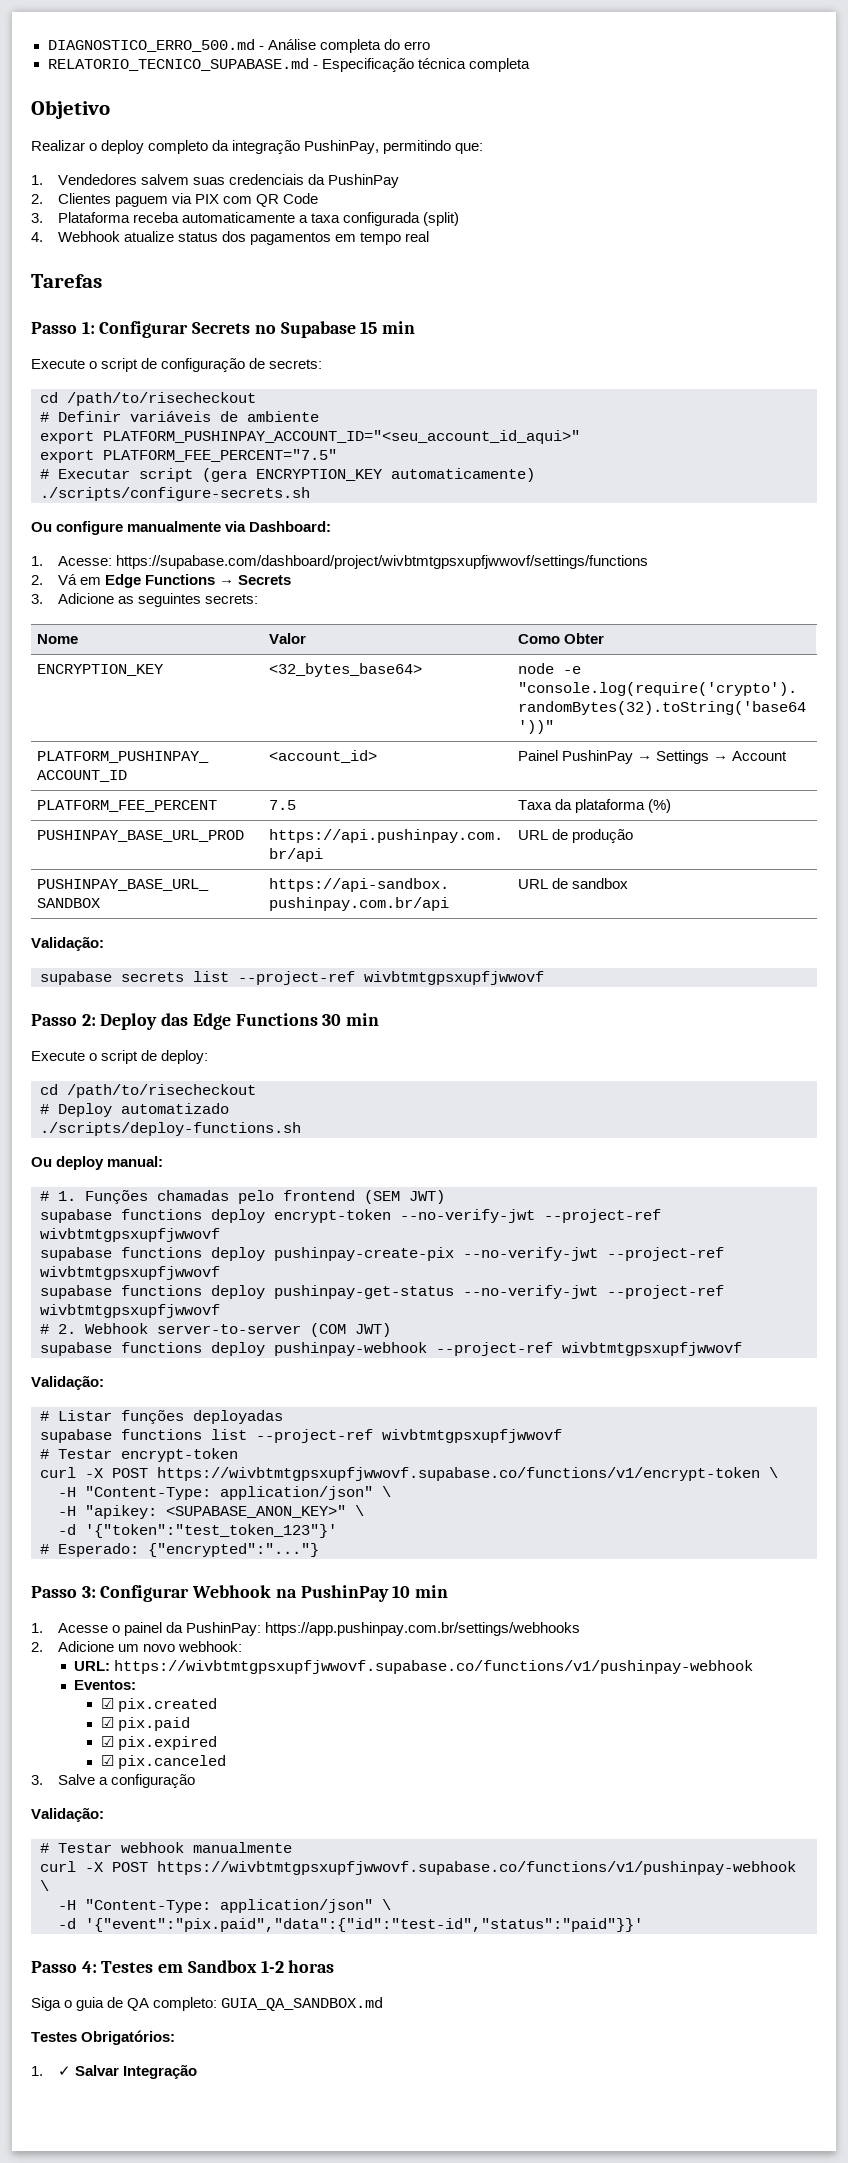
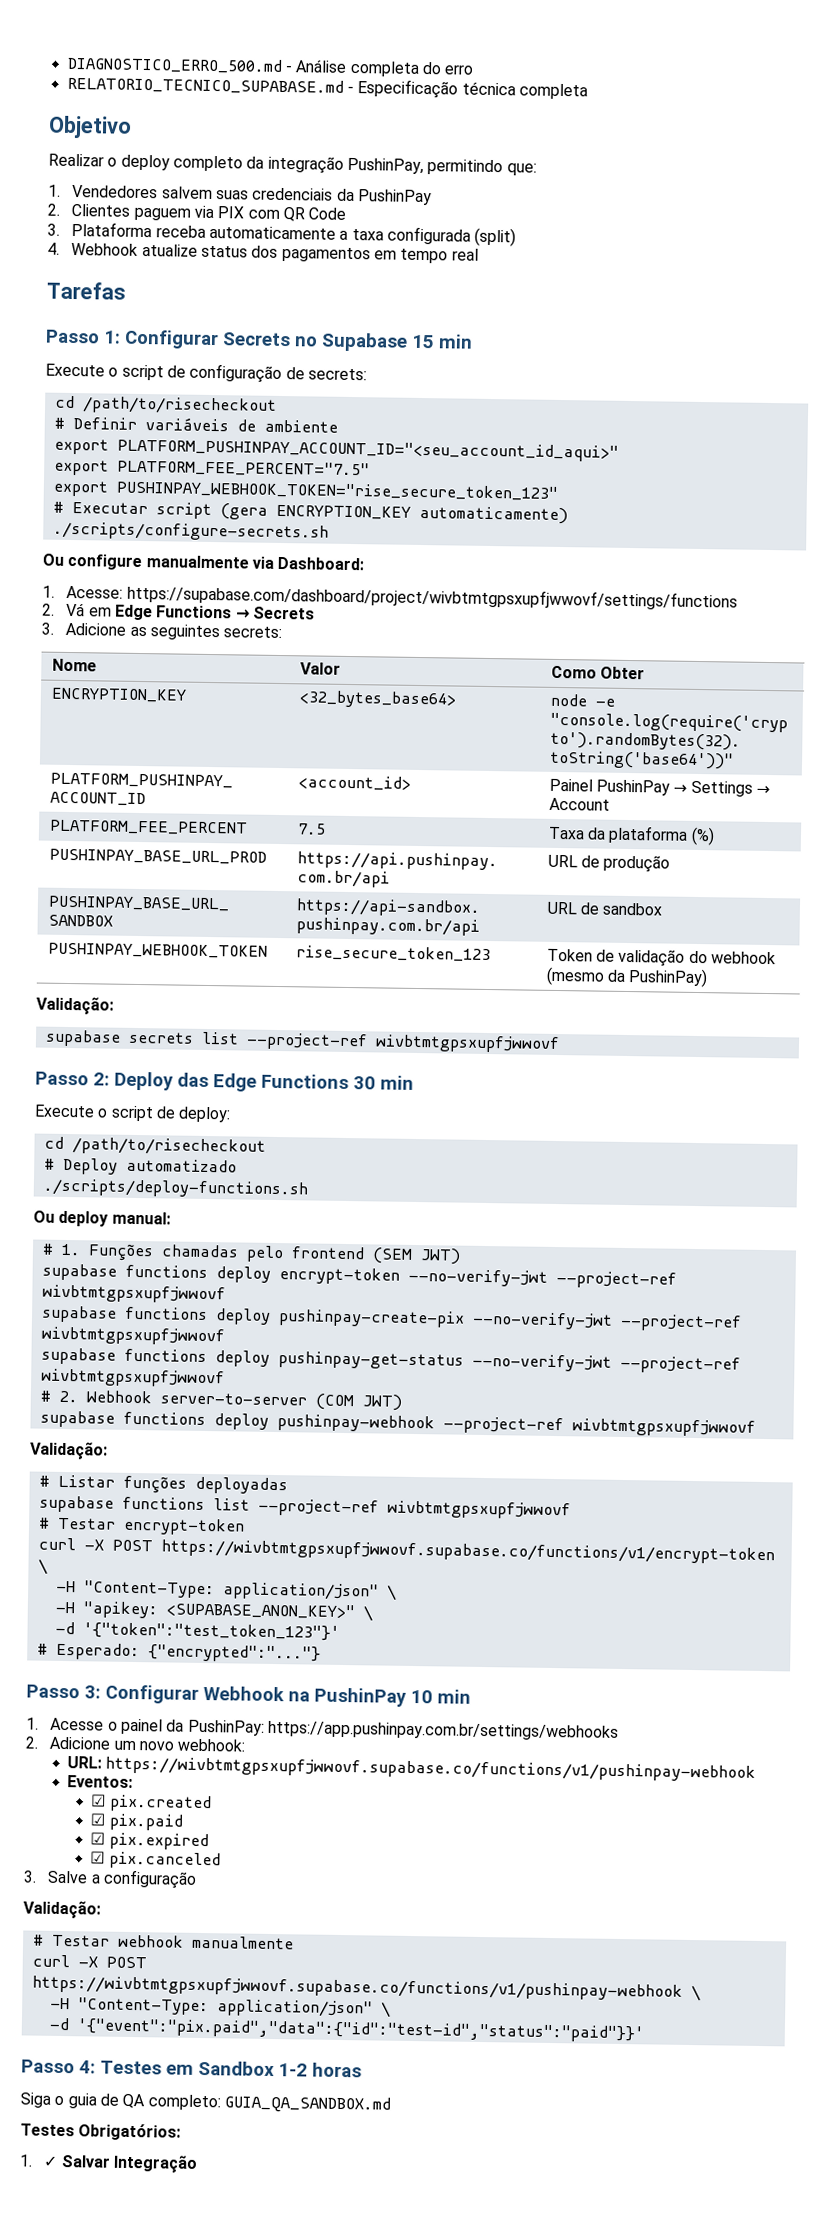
(337, 455) none -> [52,480,558,501] // export PUSHINPAY_WEBHOOK_TOKEN="rise_secure_token_123"
(629, 883) none -> [47,942,268,959] [295,945,491,963] [546,948,777,967] [545,966,709,988] // PUSHINPAY_WEBHOOK_TOKEN | rise_secure_token_123 | Token de validação do webhook (mesmo da PushinPay)

